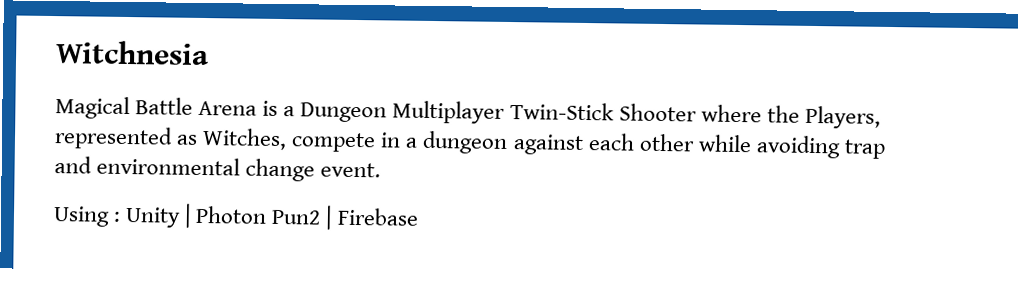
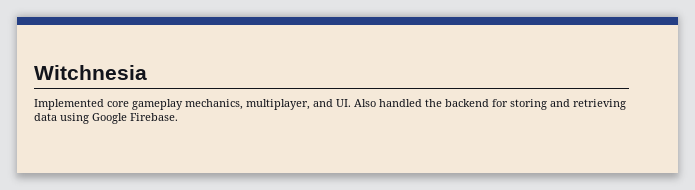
[55,96,881,129] [54,126,886,159] [54,156,382,182] [53,203,419,230] Magical Battle Arena is a Dungeon Multiplayer Twin-Stick Shooter where the Players, represented as Witches, compete in a dungeon against each other while avoiding trap and environmental change event. // Using : Unity | Photon Pun2 | Firebase -> [34,99,626,110] [34,113,178,124] Implemented core gameplay mechanics, multiplayer, and UI. Also handled the backend for storing and retrieving data using Google Firebase.

